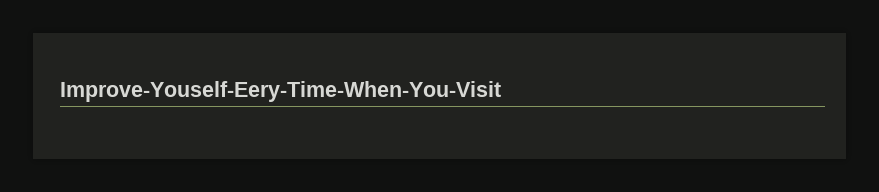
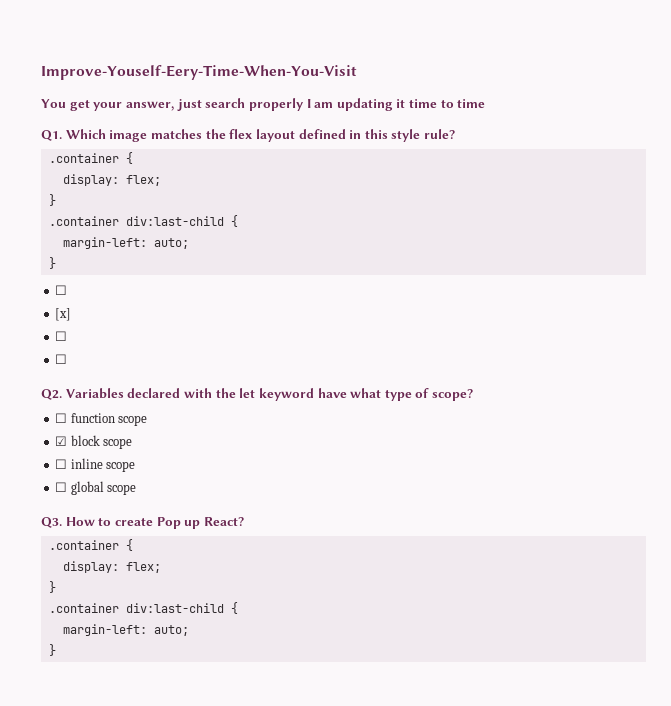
(501, 91) none -> [41,98,486,111] [41,129,456,142] [48,152,133,164] [62,174,161,186] [48,194,56,206] [48,215,238,227] [62,237,189,249] [48,257,56,269] [55,285,68,295] [55,308,72,321] [55,331,68,341] [55,354,68,364] [41,388,474,401] [55,413,148,426] [55,435,133,449] [55,458,136,472] [55,481,137,495] [41,517,244,529] [48,539,133,551] [62,561,161,573] [48,581,56,593] [48,602,238,614] [62,624,189,636] [48,644,56,656] // You get your answer, just search properly I am updating it time to time // Q1. Which image matches the flex layout defined in this style rule? // .container { // display: flex; // } // .container div:last-child { // margin-left: auto; // } // ☐ // [x] // ☐ // ☐ // Q2. Variables declared with the let keyword have what type of scope? // ☐ function scope // ☑ block scope // ☐ inline scope // ☐ global scope // Q3. How to create Pop up React? // .container { // display: flex; // } // .container div:last-child { // margin-left: auto; // }

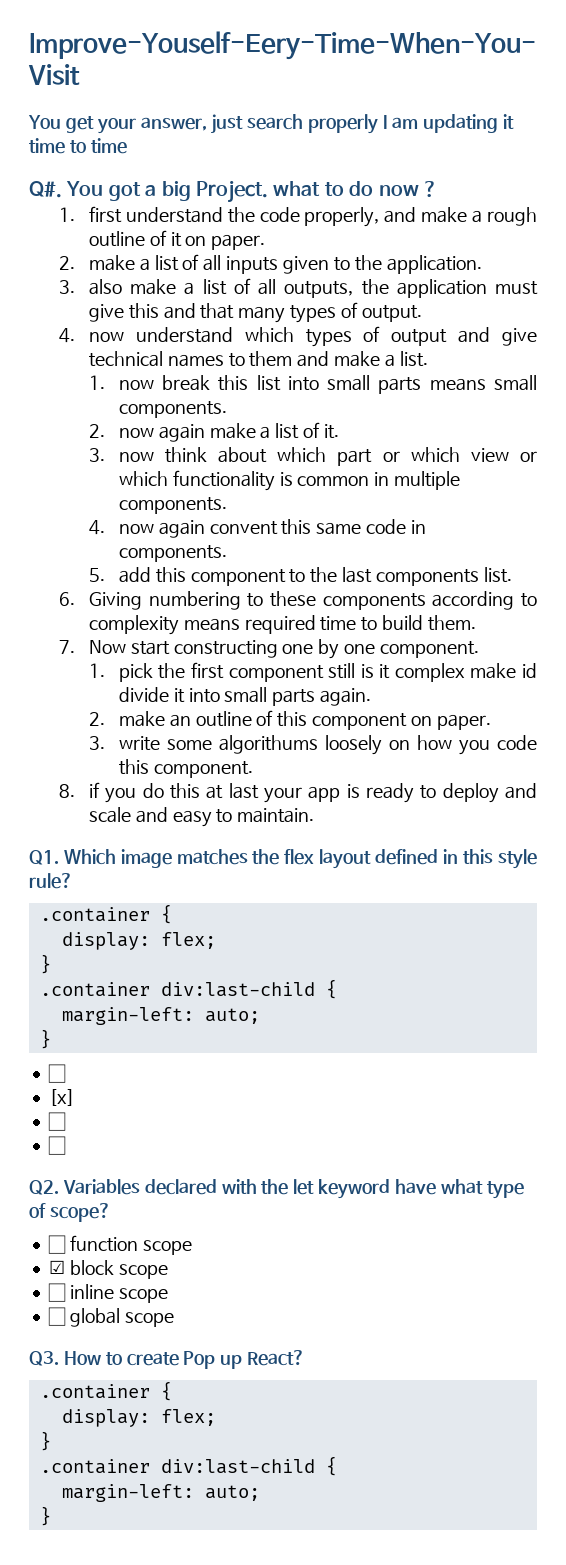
(486, 103) none -> [29,180,437,203] [58,206,537,227] [88,230,266,250] [58,254,482,274] [58,278,538,298] [88,302,422,323] [58,326,537,347] [88,351,428,367] [88,375,537,394] [118,401,227,418] [88,422,340,442] [88,447,537,466] [118,470,461,491] [118,497,227,514] [88,519,426,538] [118,545,227,562] [88,567,512,586] [58,591,537,610] [88,615,477,635] [58,639,480,659] [88,662,538,682] [118,687,372,706] [88,710,491,730] [88,735,537,755] [118,759,253,778] [58,782,538,803] [88,807,315,827] // Q#. You got a big Project. what to do now ? // 1. first understand the code properly, and make a rough outline of it on paper. // 2. make a list of all inputs given to the application. // 3. also make a list of all outputs, the application must give this and that many types of output. // 4. now understand which types of output and give technical names to them and make a list. // 1. now break this list into small parts means small components. // 2. now again make a list of it. // 3. now think about which part or which view or which functionality is common in multiple components. // 4. now again convent this same code in components. // 5. add this component to the last components list. // 6. Giving numbering to these components according to complexity means required time to build them. // 7. Now start constructing one by one component. // 1. pick the first component still is it complex make id divide it into small parts again. // 2. make an outline of this component on paper. // 3. write some algorithums loosely on how you code this component. // 8. if you do this at last your app is ready to deploy and scale and easy to maintain.

